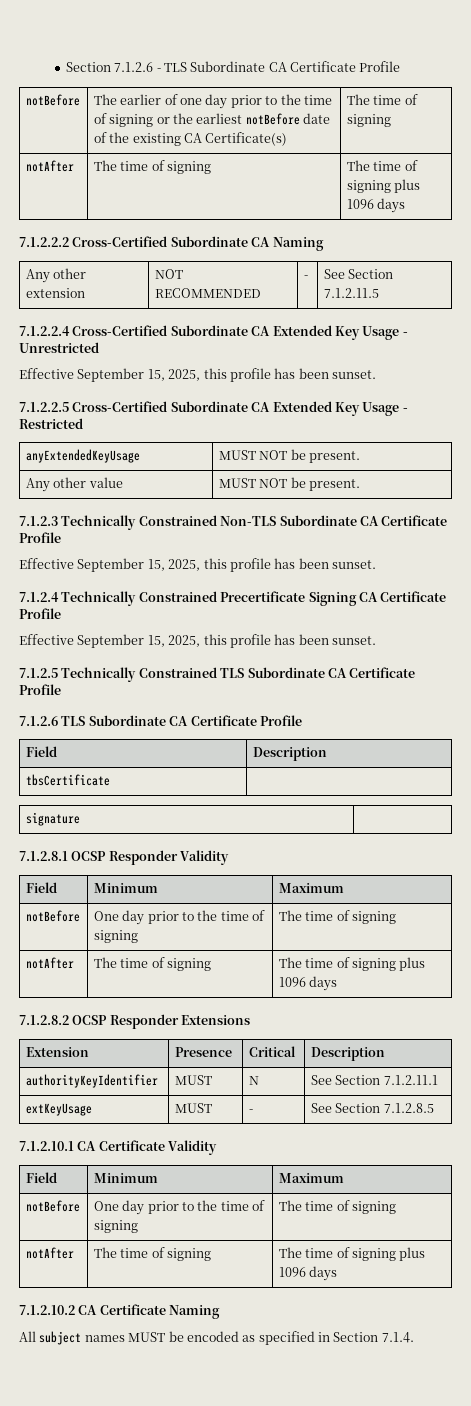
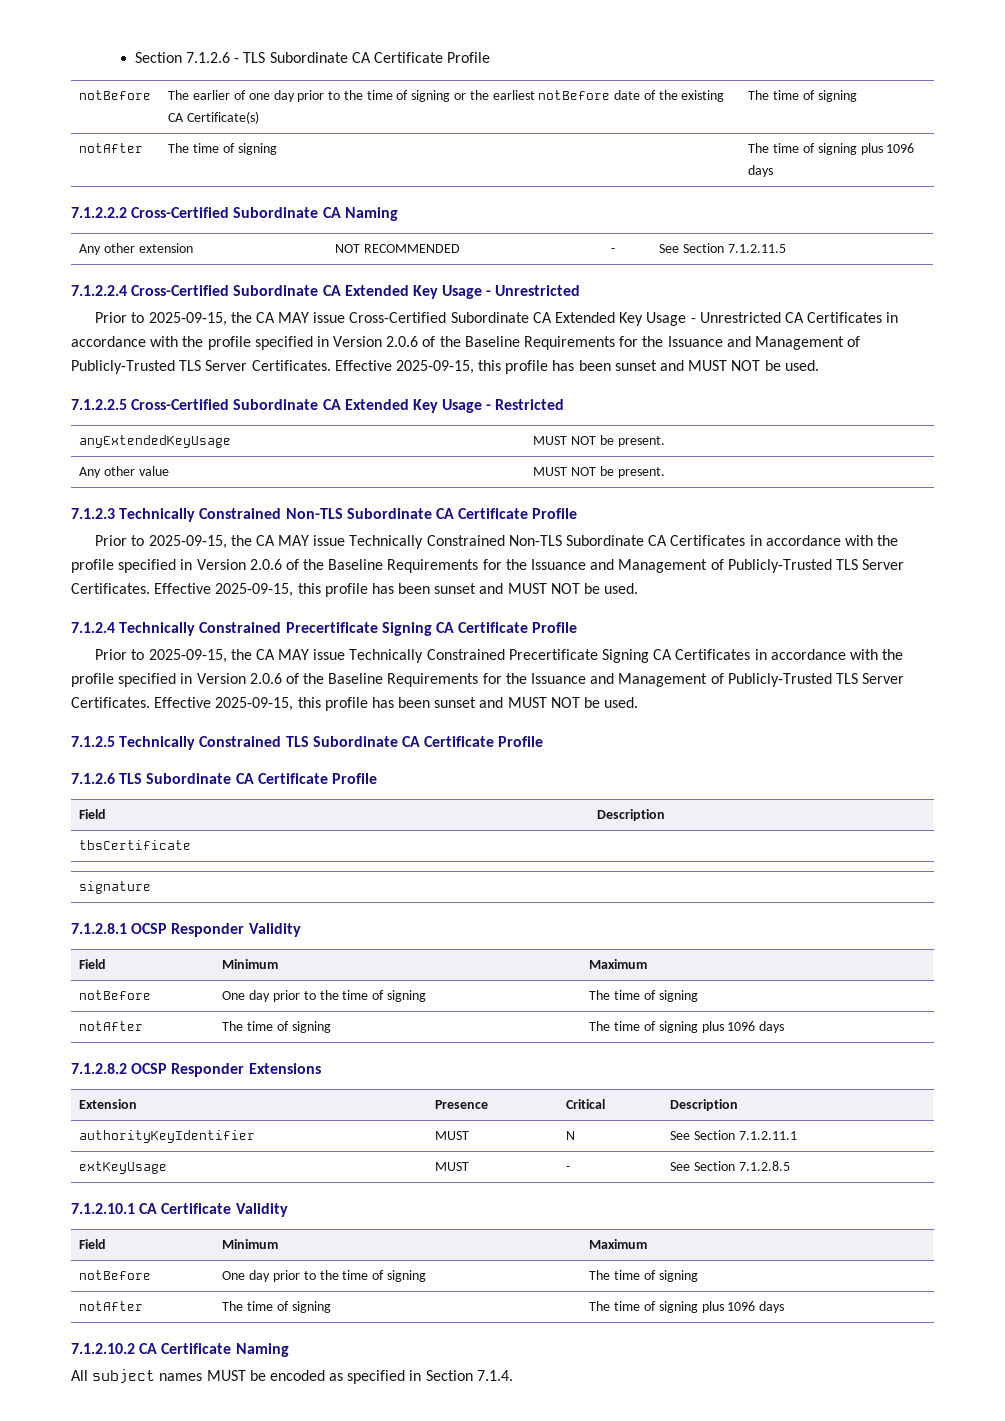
[19,368,376,382] Effective September 15, 2025, this profile has been sunset. -> [95,312,899,326] [71,336,861,350] [71,360,819,374] Prior to 2025‐09‐15, the CA MAY issue Cross-Certified Subordinate CA Extended Key Usage - Unrestricted CA Certificates in accordance with the profile specified in Version 2.0.6 of the Baseline Requirements for the Issuance and Management of Publicly‐Trusted TLS Server Certificates. Effective 2025‐09‐15, this profile has been sunset and MUST NOT be used.
[19,558,376,572] Effective September 15, 2025, this profile has been sunset. -> [95,535,899,549] [71,559,905,573] [71,583,639,597] Prior to 2025‐09‐15, the CA MAY issue Technically Constrained Non-TLS Subordinate CA Certificates in accordance with the profile specified in Version 2.0.6 of the Baseline Requirements for the Issuance and Management of Publicly‐Trusted TLS Server Certificates. Effective 2025‐09‐15, this profile has been sunset and MUST NOT be used.
[19,634,376,648] Effective September 15, 2025, this profile has been sunset. -> [95,649,904,663] [71,673,905,687] [71,697,639,711] Prior to 2025‐09‐15, the CA MAY issue Technically Constrained Precertificate Signing CA Certificates in accordance with the profile specified in Version 2.0.6 of the Baseline Requirements for the Issuance and Management of Publicly‐Trusted TLS Server Certificates. Effective 2025‐09‐15, this profile has been sunset and MUST NOT be used.

